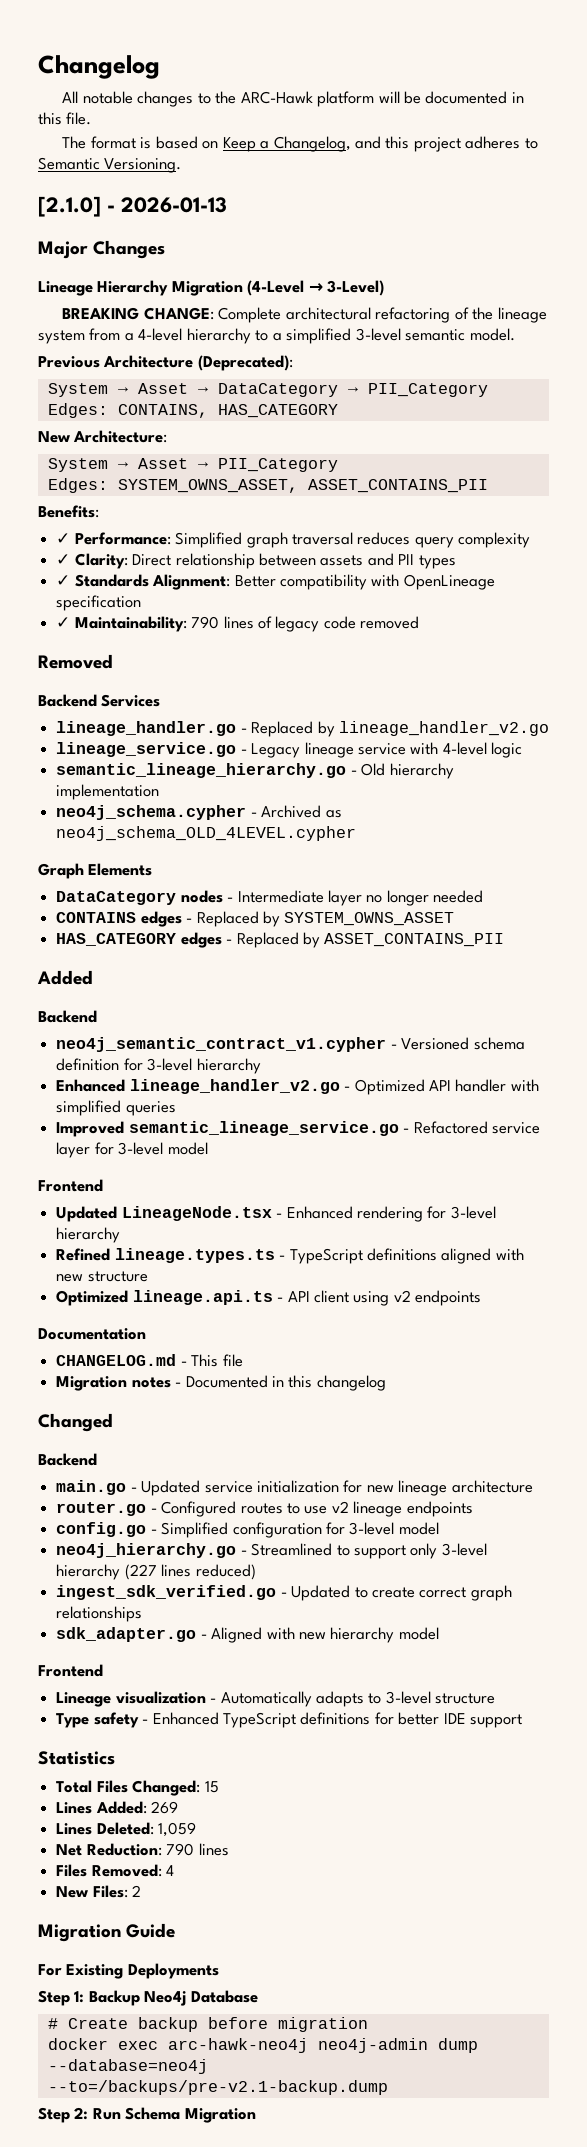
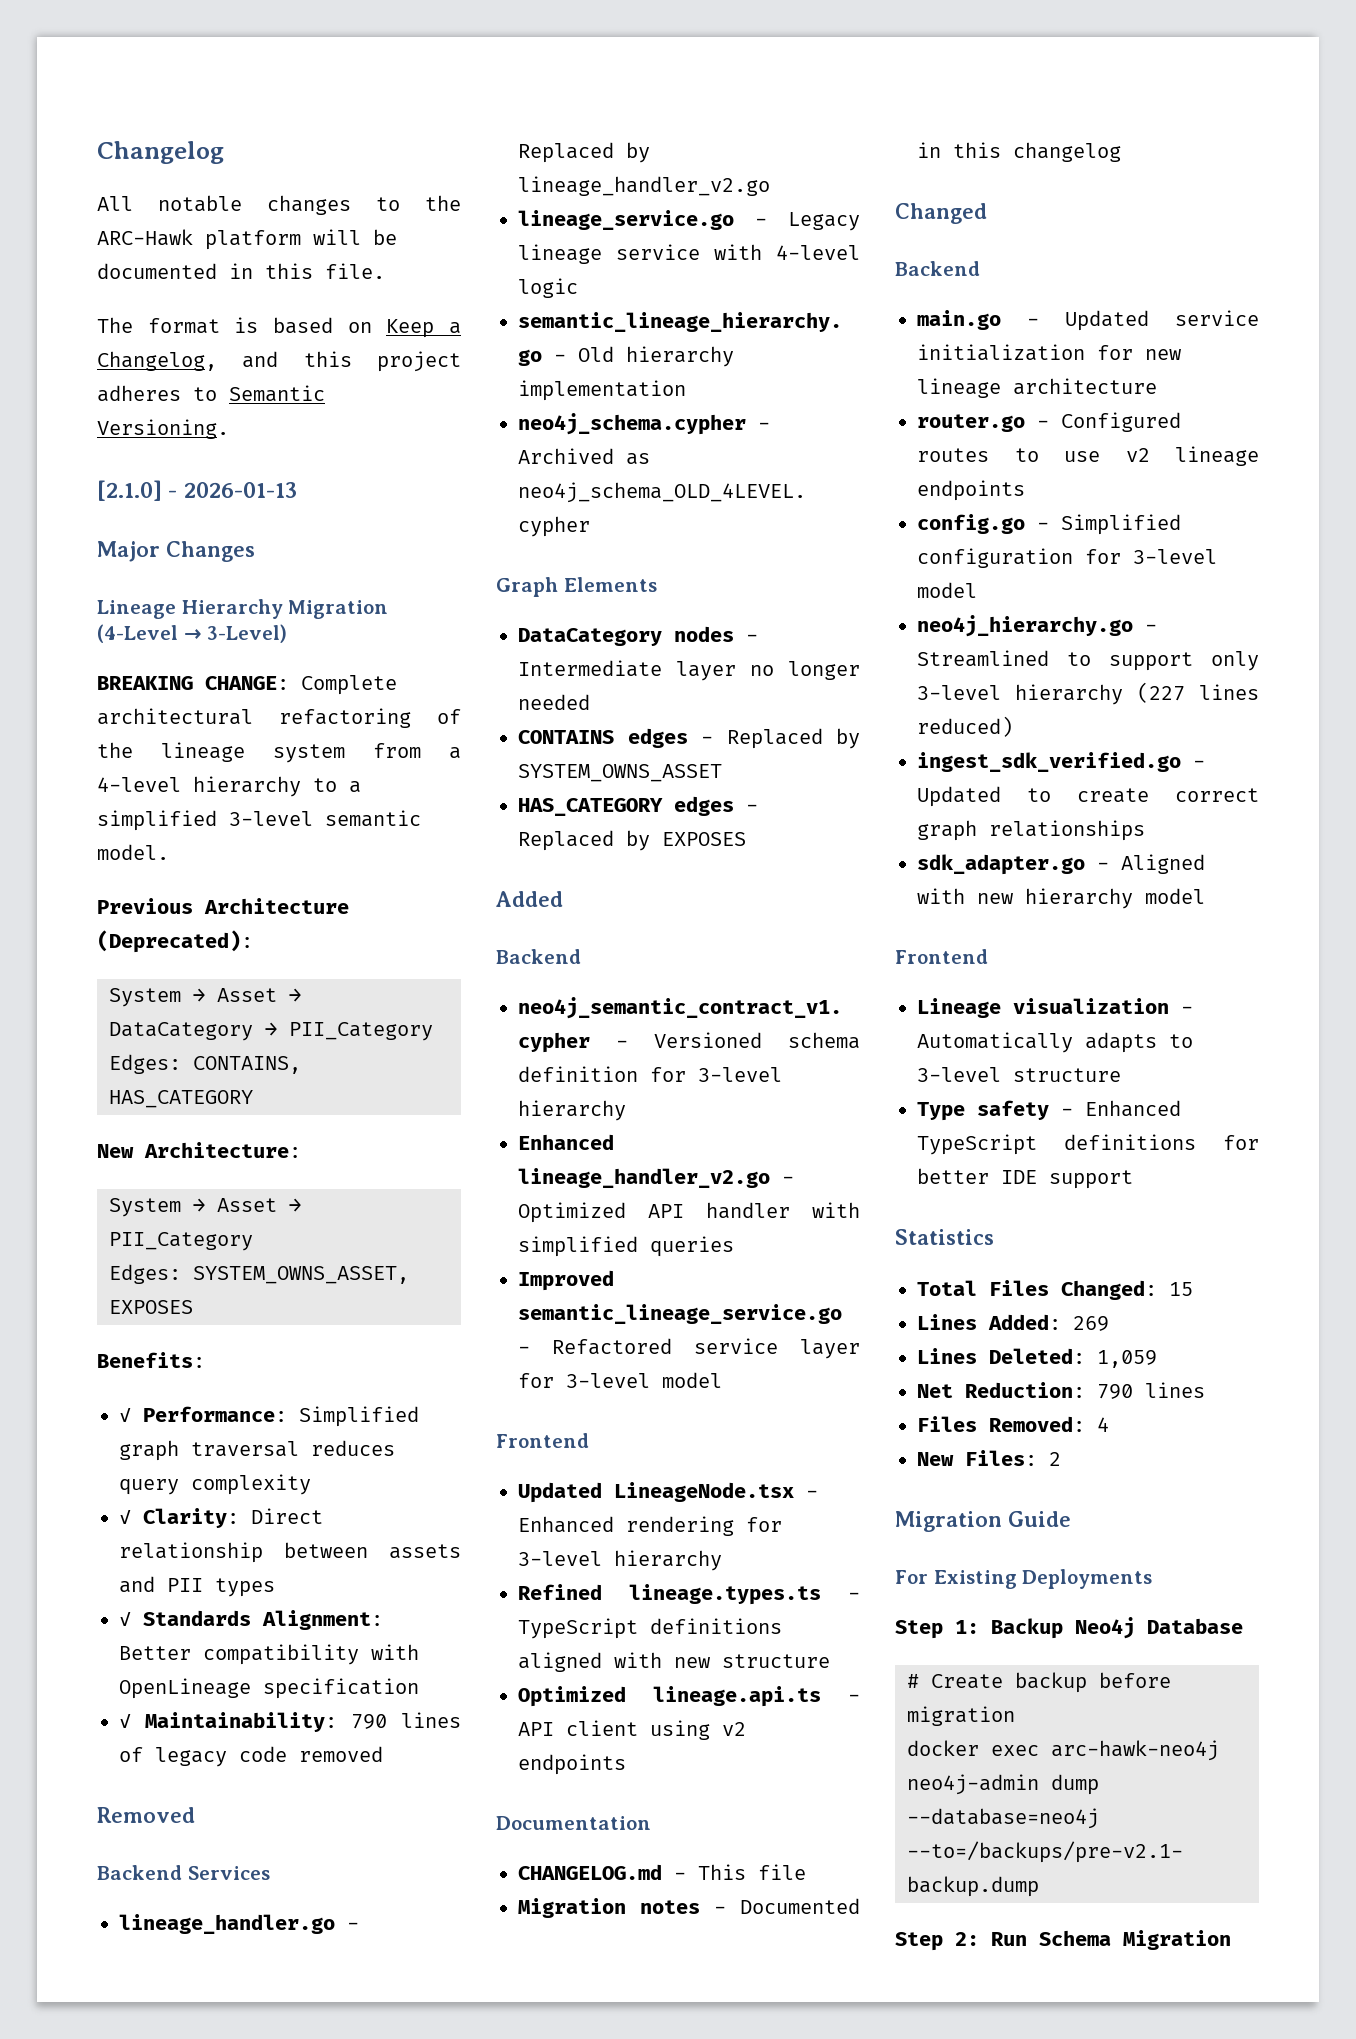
[307,479,488,493] ASSET_CONTAINS_PII -> [109,1300,193,1314] EXPOSES
[324,933,505,947] ASSET_CONTAINS_PII -> [662,832,746,846] EXPOSES

